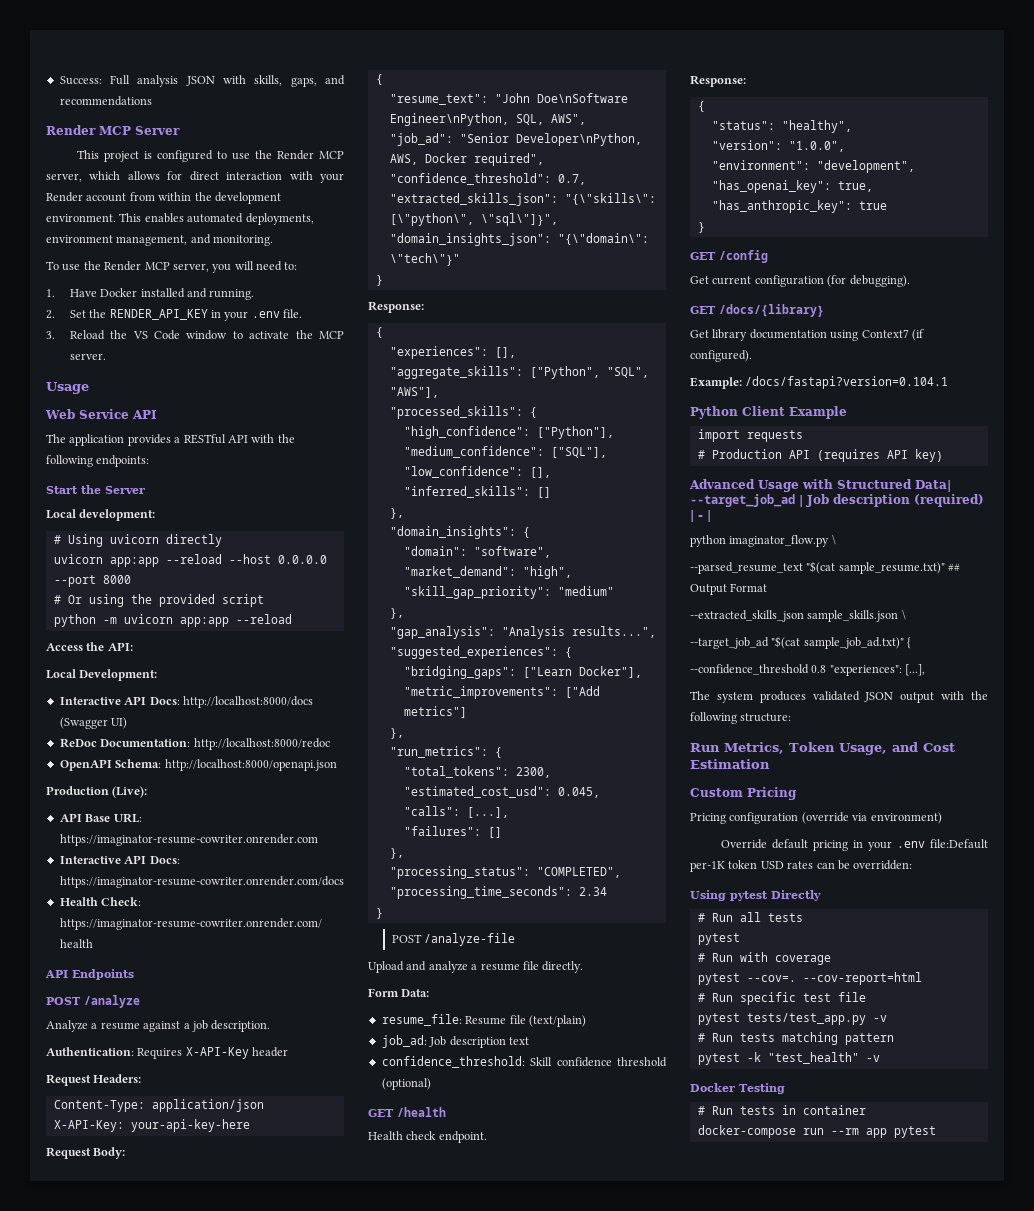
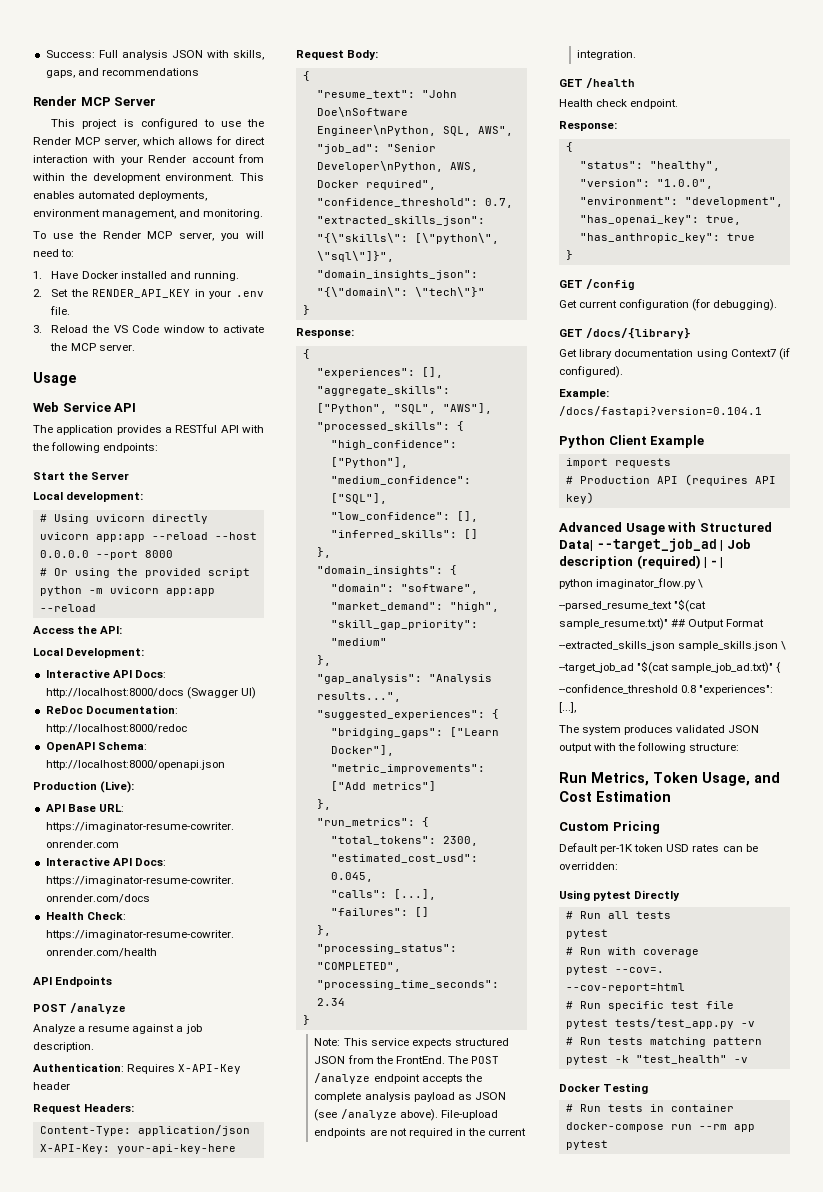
[391,933,516,946] [368,961,584,973] [368,988,430,997] [381,1014,586,1027] [381,1035,529,1048] [381,1056,667,1068] [381,1078,431,1090] POST /analyze-file // Upload and analyze a resume file directly. // Form Data: // resume_file: Resume file (text/plain) // job_ad: Job description text // confidence_threshold: Skill confidence threshold (optional) -> [314,1038,509,1048] [314,1055,499,1064] [314,1073,482,1084] [314,1092,506,1102] [314,1109,498,1121] [314,1128,527,1138] [577,50,637,60] Note: This service expects structured JSON from the FrontEnd. The POST /analyze endpoint accepts the complete analysis payload as JSON (see /analyze above). File-upload endpoints are not required in the current integration.
[690,812,942,824] [720,839,988,851] Pricing configuration (override via environment) // Override default pricing in your .env file:Default -> [559,843,598,852] Default

